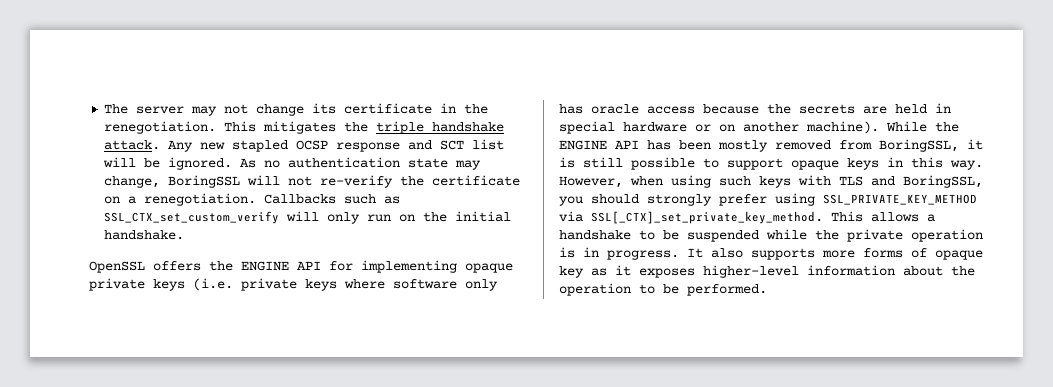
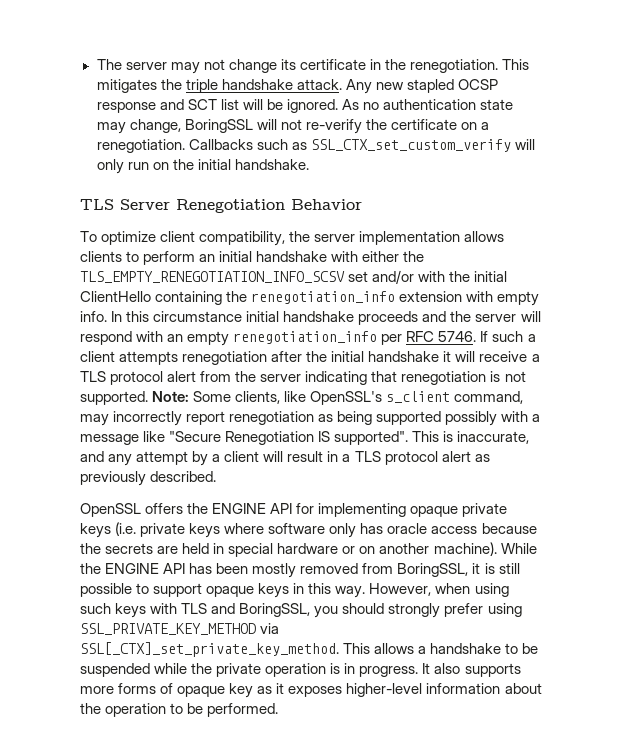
(185, 235) none -> [80,199,362,213] [80,231,505,246] [80,251,425,265] [80,270,508,284] [80,291,540,306] [80,311,541,325] [80,331,536,346] [80,351,540,365] [80,371,526,385] [80,391,524,405] [80,411,541,426] [80,431,530,445] [80,451,490,466] [80,471,217,486] // TLS Server Renegotiation Behavior // To optimize client compatibility, the server implementation allows clients to perform an initial handshake with either the TLS_EMPTY_RENEGOTIATION_INFO_SCSV set and/or with the initial ClientHello containing the renegotiation_info extension with empty info. In this circumstance initial handshake proceeds and the server will respond with an empty renegotiation_info per RFC 5746. If such a client attempts renegotiation after the initial handshake it will receive a TLS protocol alert from the server indicating that renegotiation is not supported. Note: Some clients, like OpenSSL's s_client command, may incorrectly report renegotiation as being supported possibly with a message like "Secure Renegotiation IS supported". This is inaccurate, and any attempt by a client will result in a TLS protocol alert as previously described.

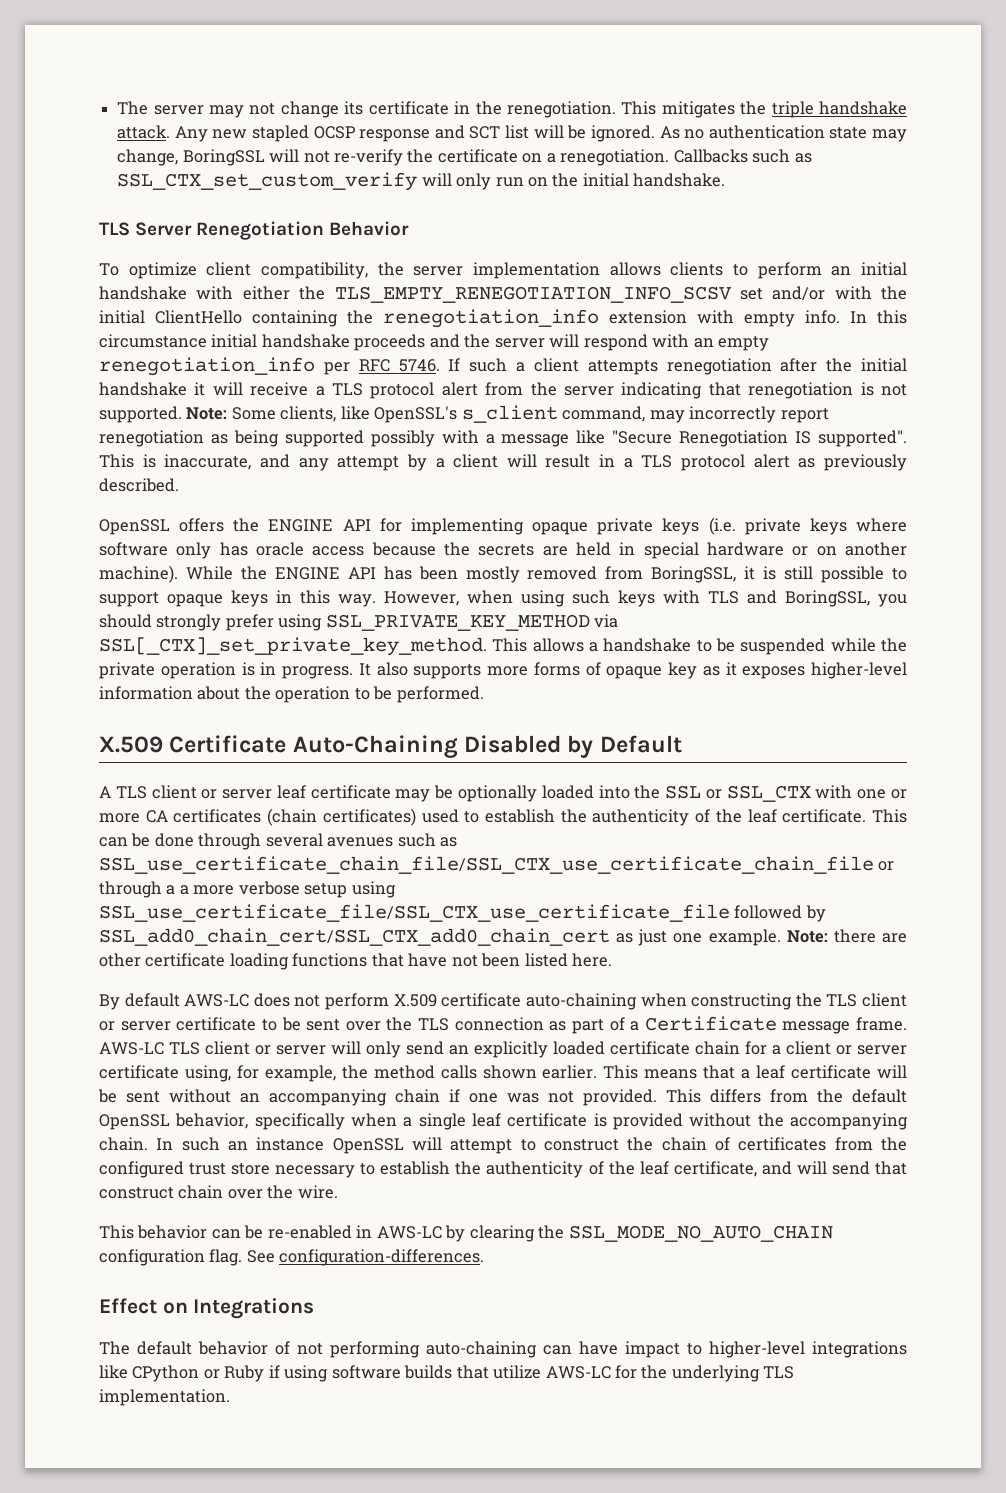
(279, 710) none -> [99,735,682,758] [99,785,908,802] [99,808,907,826] [99,833,458,850] [99,856,895,874] [99,881,396,898] [99,904,826,922] [99,928,907,946] [99,953,613,970] [99,993,908,1010] [99,1016,907,1034] [99,1041,907,1058] [99,1065,908,1082] [98,1089,907,1106] [99,1113,908,1130] [99,1137,908,1154] [99,1161,908,1178] [99,1185,338,1199] [99,1225,833,1242] [99,1249,485,1266] [99,1298,315,1319] [99,1341,907,1358] [99,1365,795,1382] [99,1389,230,1406] // X.509 Certificate Auto-Chaining Disabled by Default // A TLS client or server leaf certificate may be optionally loaded into the SSL or SSL_CTX with one or more CA certificates (chain certificates) used to establish the authenticity of the leaf certificate. This can be done through several avenues such as SSL_use_certificate_chain_file/SSL_CTX_use_certificate_chain_file or through a a more verbose setup using SSL_use_certificate_file/SSL_CTX_use_certificate_file followed by SSL_add0_chain_cert/SSL_CTX_add0_chain_cert as just one example. Note: there are other certificate loading functions that have not been listed here. // By default AWS-LC does not perform X.509 certificate auto-chaining when constructing the TLS client or server certificate to be sent over the TLS connection as part of a Certificate message frame. AWS-LC TLS client or server will only send an explicitly loaded certificate chain for a client or server certificate using, for example, the method calls shown earlier. This means that a leaf certificate will be sent without an accompanying chain if one was not provided. This differs from the default OpenSSL behavior, specifically when a single leaf certificate is provided without the accompanying chain. In such an instance OpenSSL will attempt to construct the chain of certificates from the configured trust store necessary to establish the authenticity of the leaf certificate, and will send that construct chain over the wire. // This behavior can be re-enabled in AWS-LC by clearing the SSL_MODE_NO_AUTO_CHAIN configuration flag. See configuration-differences. // Effect on Integrations // The default behavior of not performing auto-chaining can have impact to higher-level integrations like CPython or Ruby if using software builds that utilize AWS-LC for the underlying TLS implementation.

